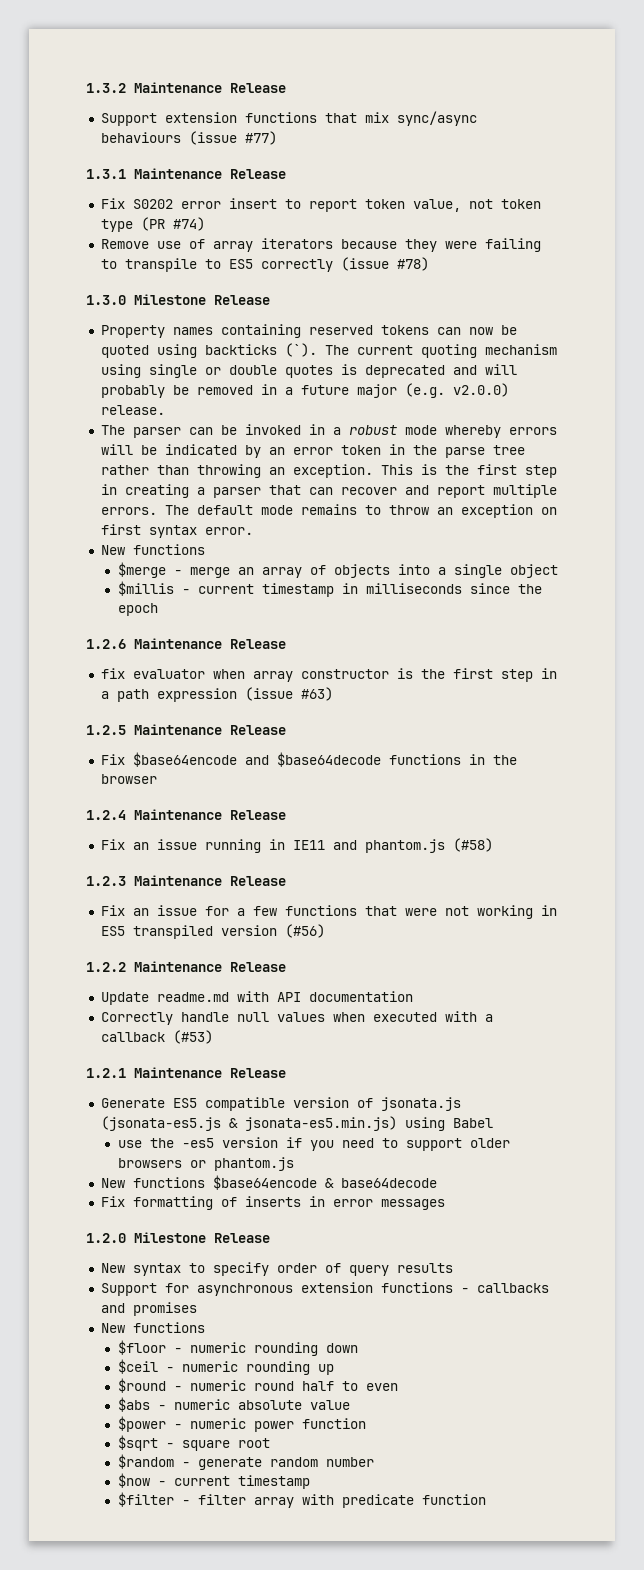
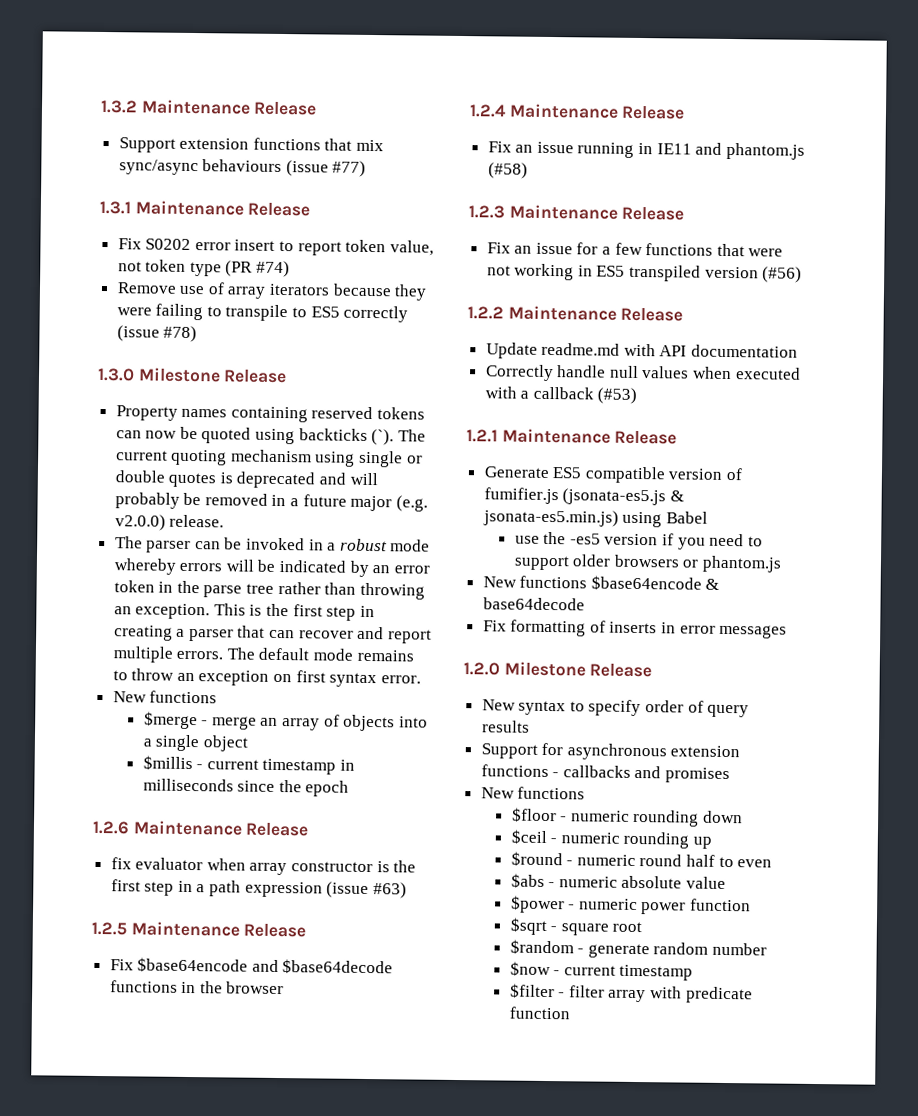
[380,1097,461,1111] jsonata.js -> [483,487,559,505] fumifier.js

